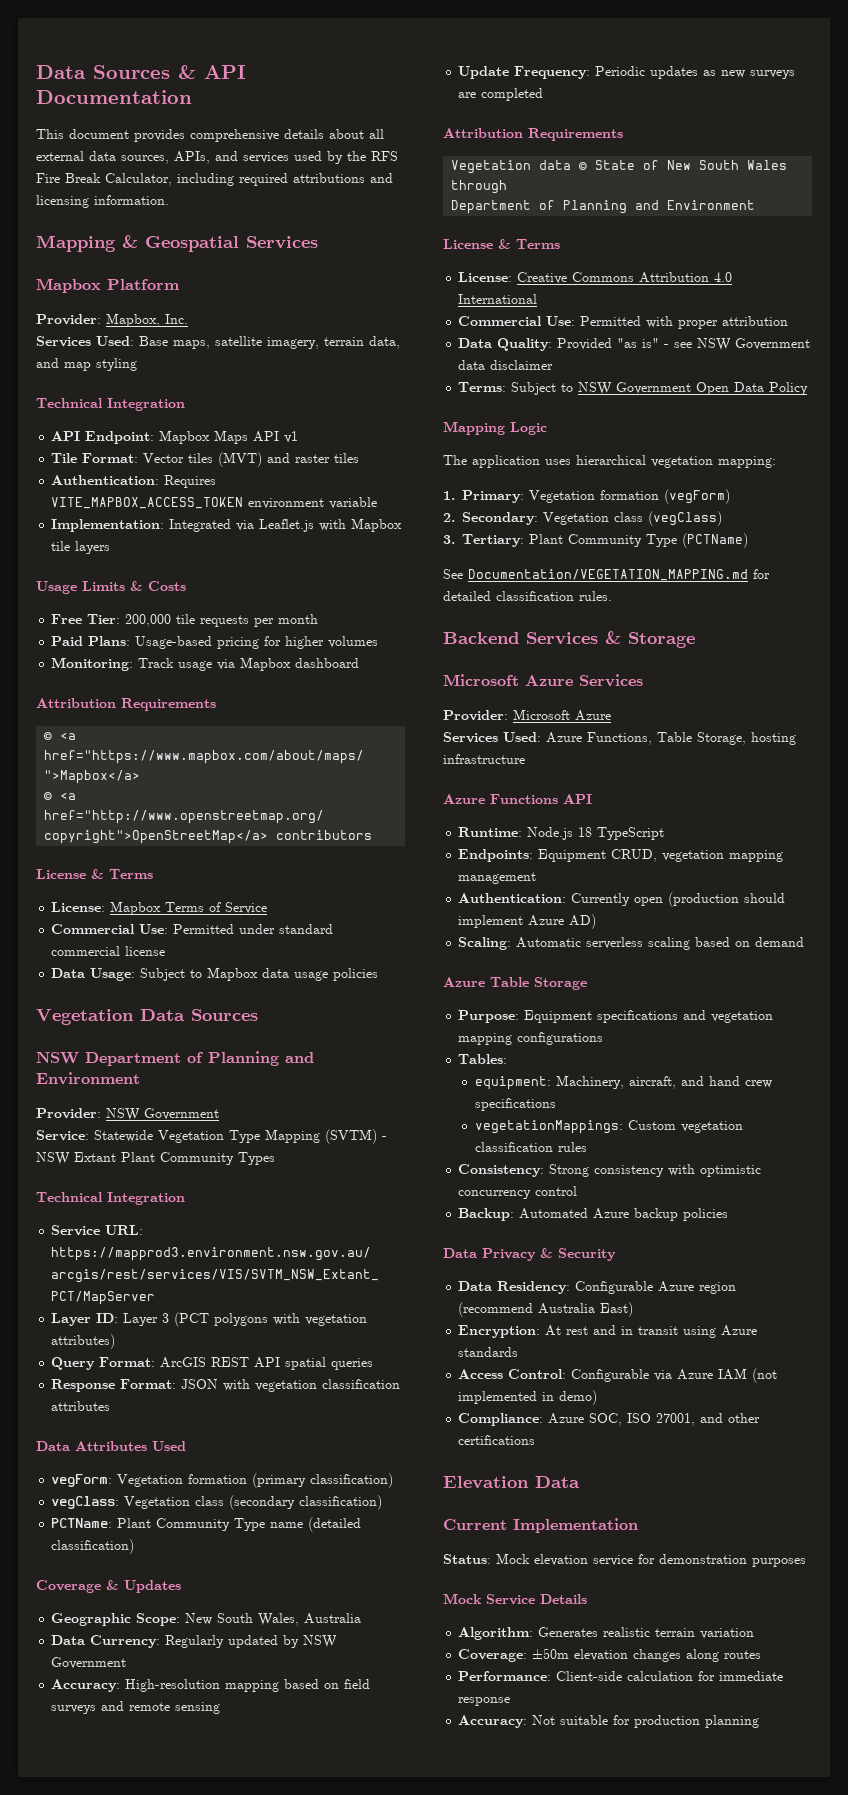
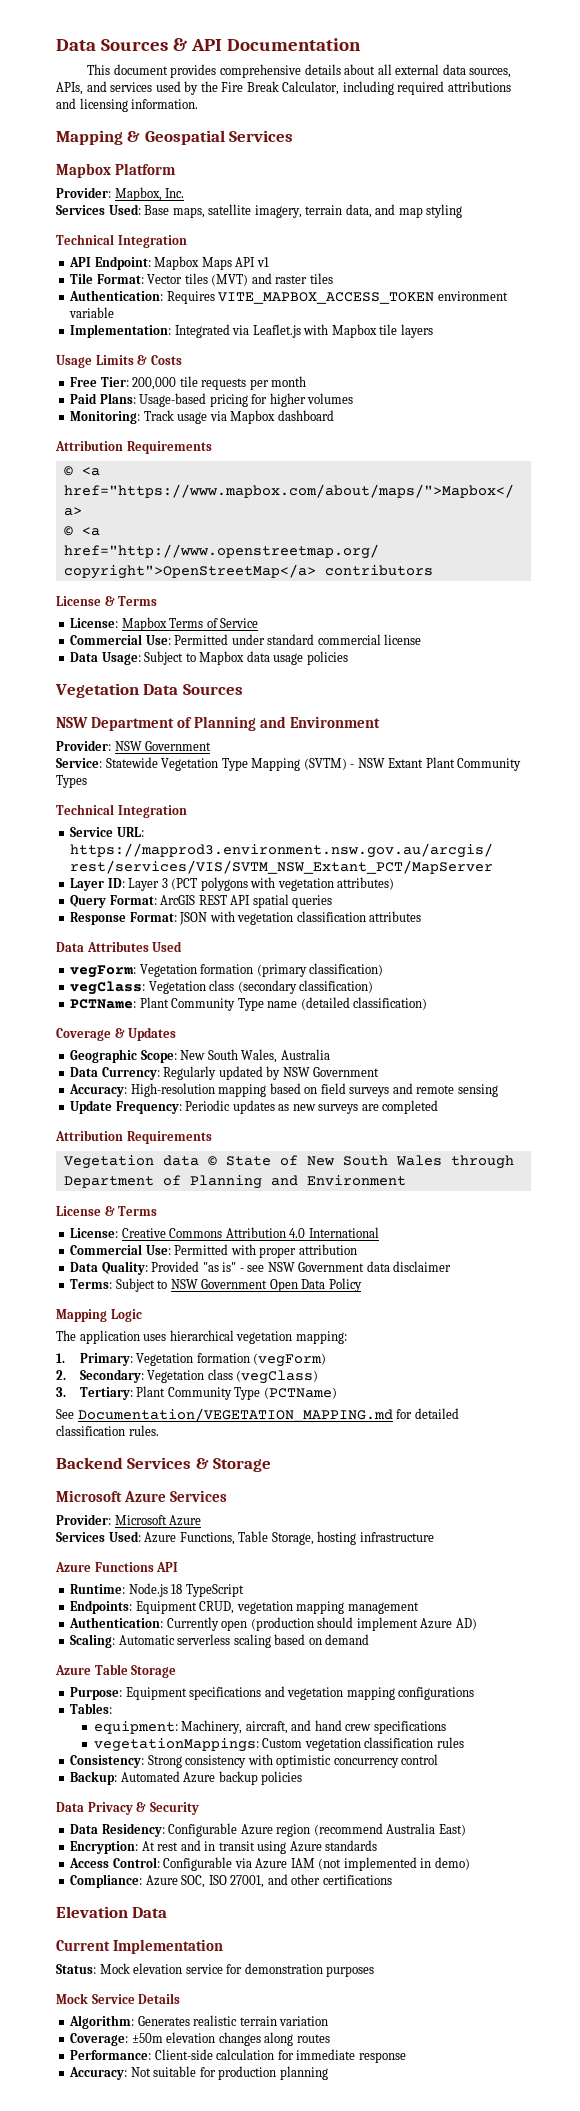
[371,151,398,161] RFS -> (218, 86) none

